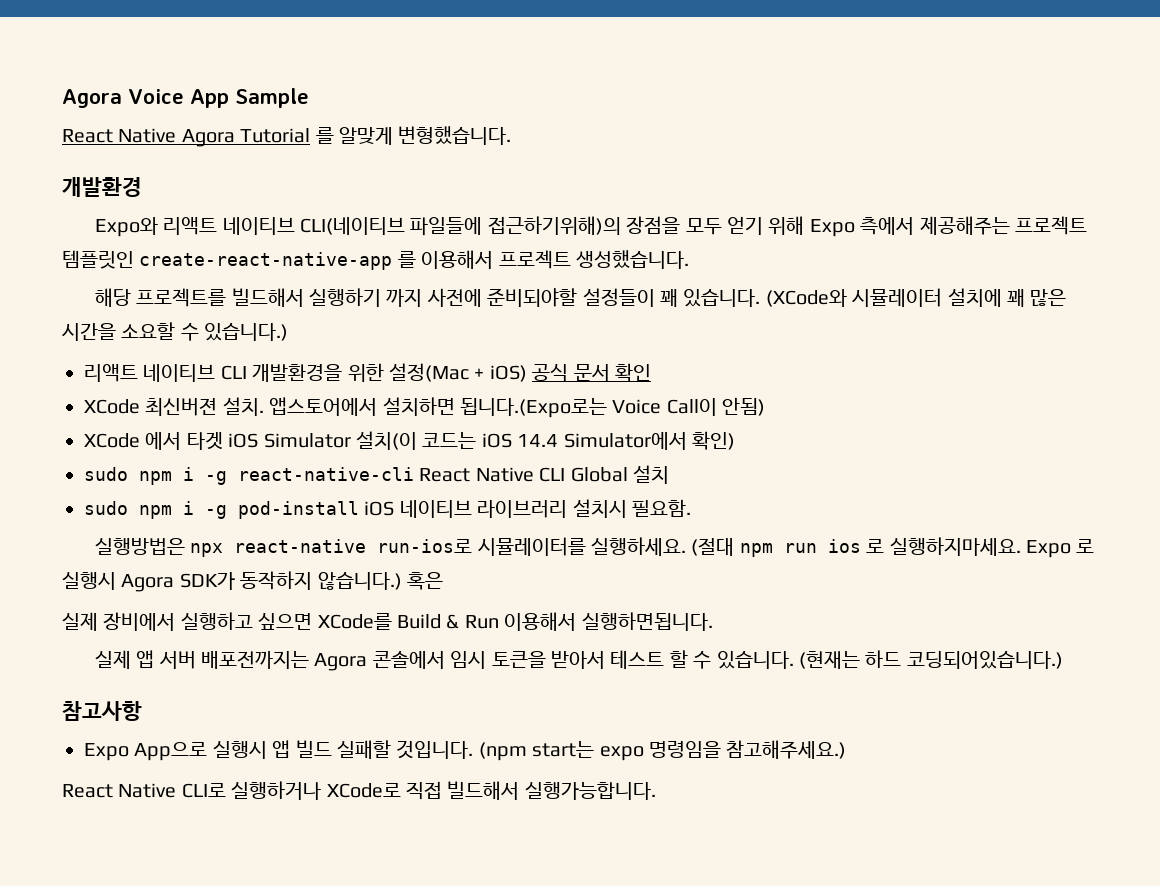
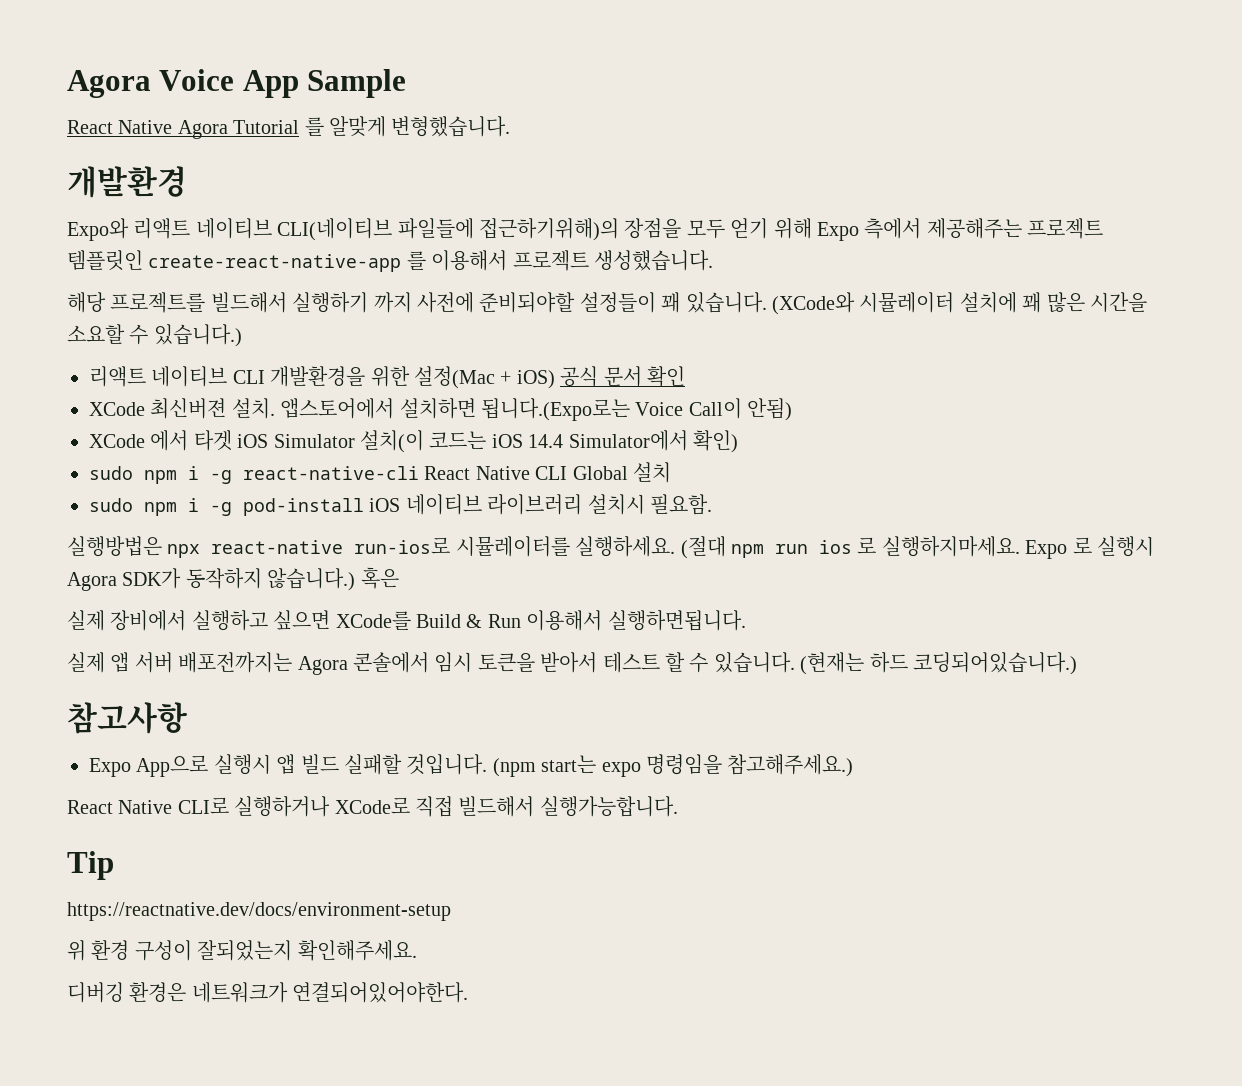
(656, 790) none -> [67,851,114,880] [67,902,451,921] [67,940,417,961] [67,982,469,1003] // Tip // https://reactnative.dev/docs/environment-setup // 위 환경 구성이 잘되었는지 확인해주세요. // 디버깅 환경은 네트워크가 연결되어있어야한다.

